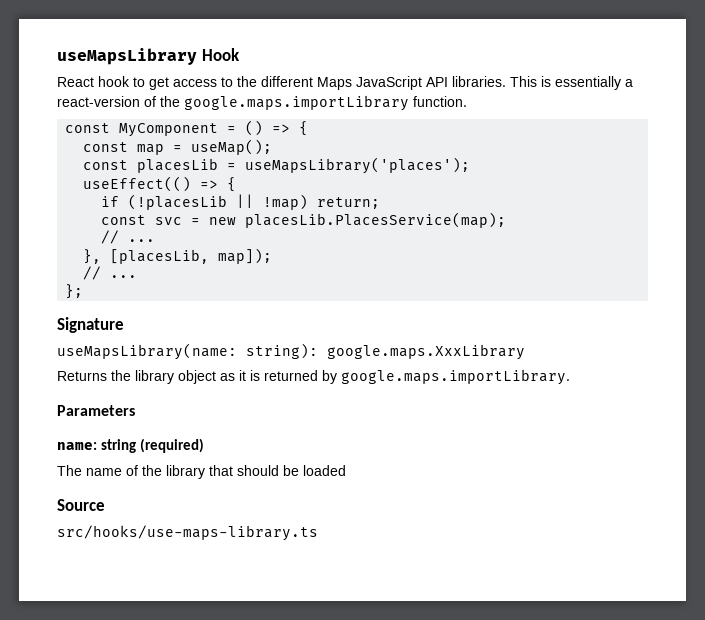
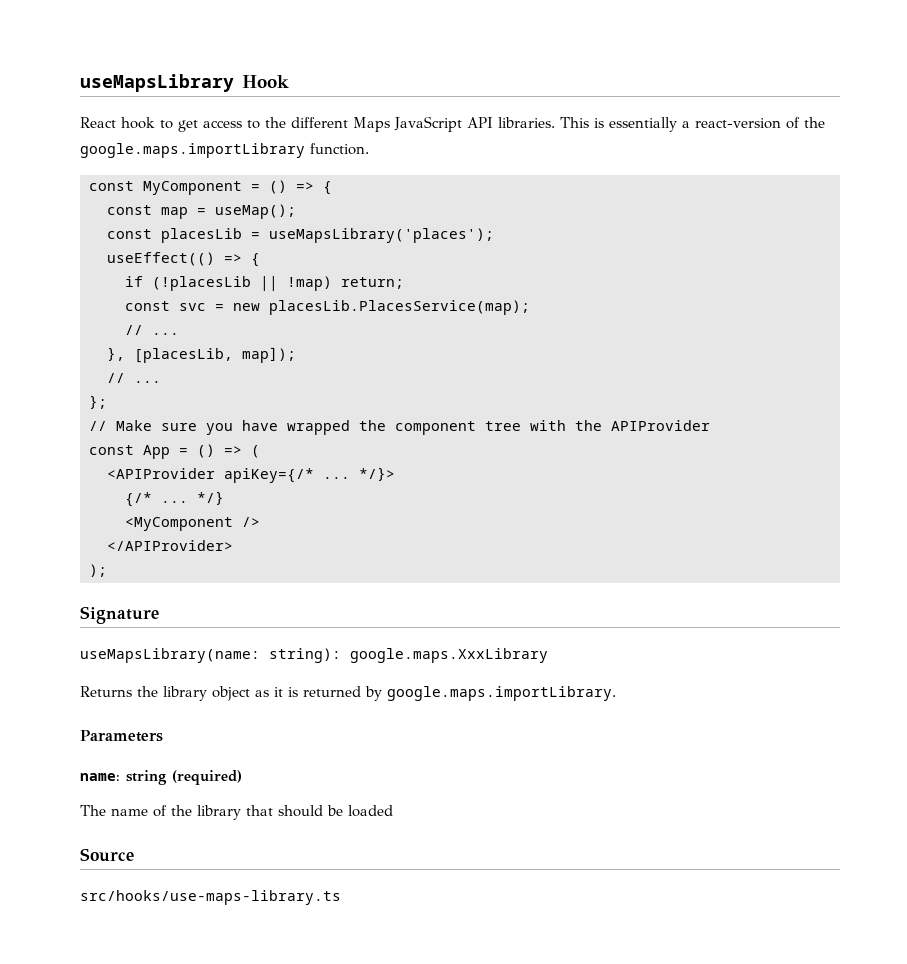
(84, 291) none -> [89,420,710,435] [89,444,260,459] [107,467,395,483] [125,491,224,507] [125,517,260,531] [107,540,233,551] [89,564,107,577] // // Make sure you have wrapped the component tree with the APIProvider // const App = () => ( // <APIProvider apiKey={/* ... */}> // {/* ... */} // <MyComponent /> // </APIProvider> // );

